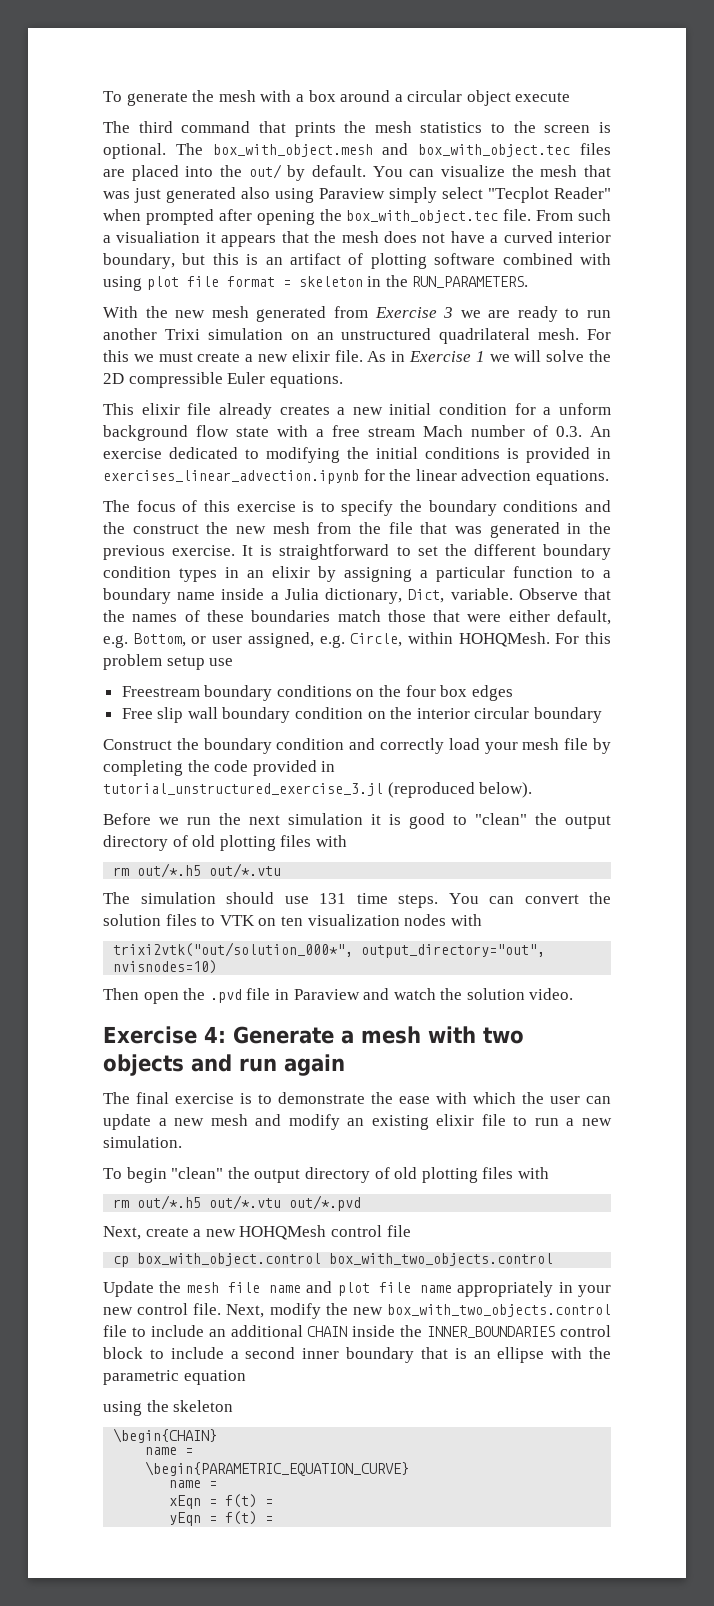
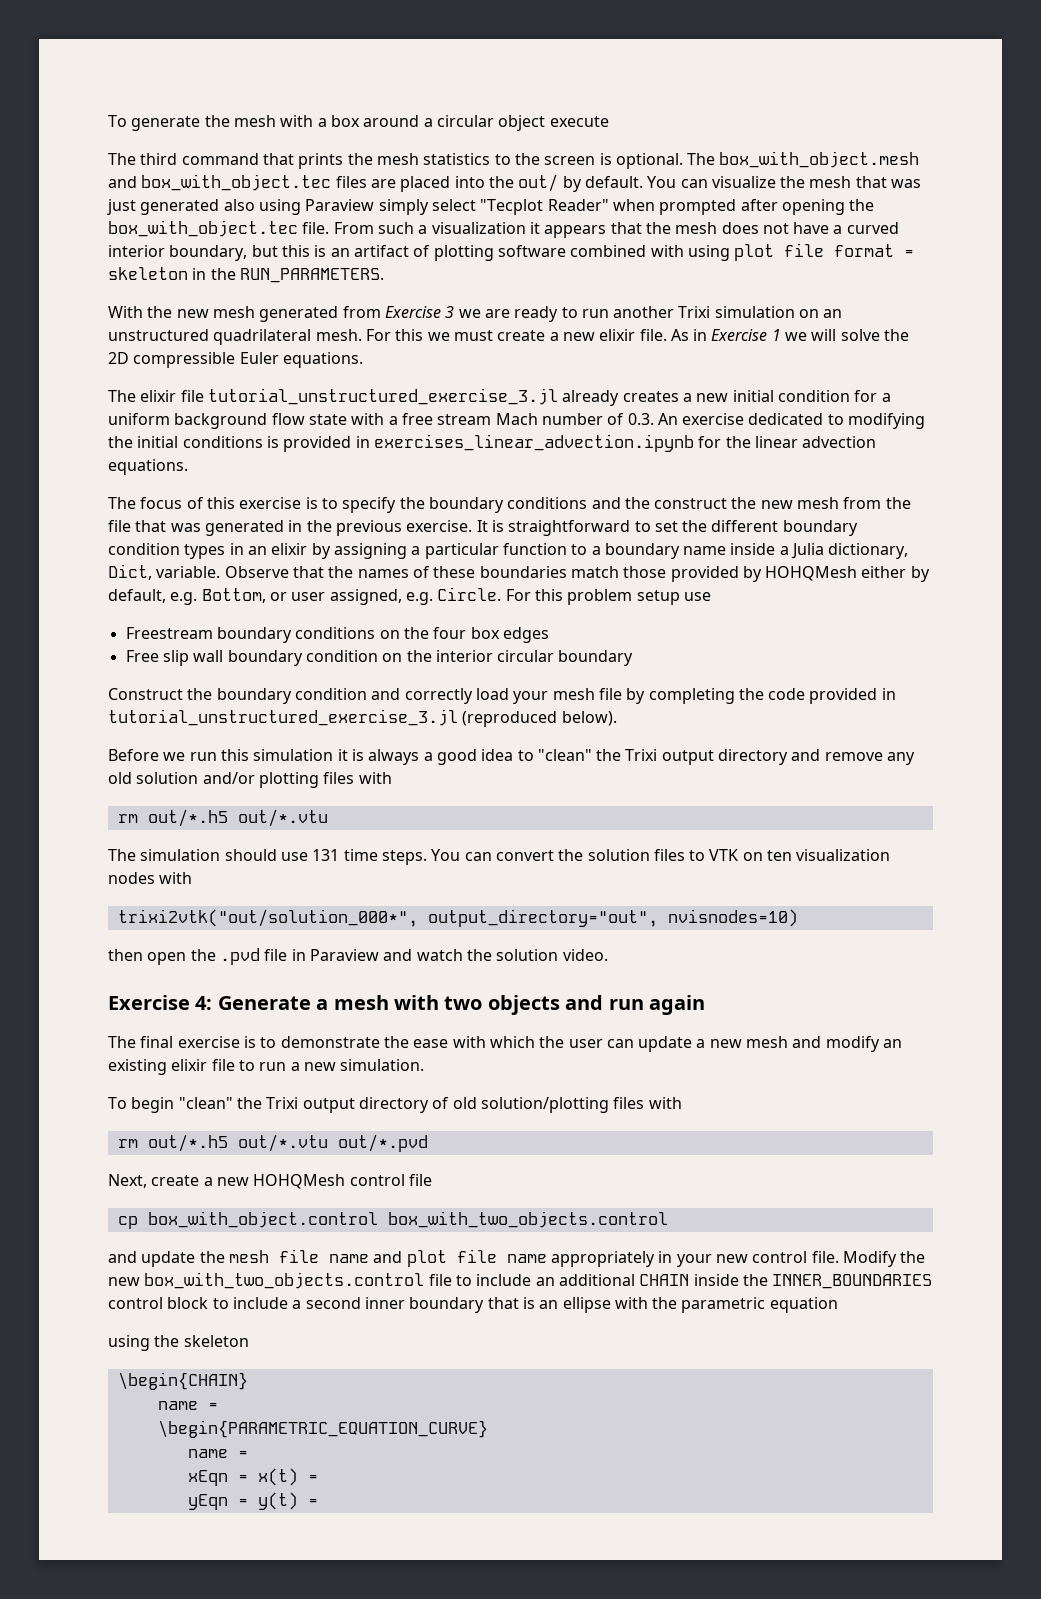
[116,231,201,243] visualiation -> [431,222,526,234] visualization
[103,403,212,415] This elixir file -> [108,388,558,405] The elixir file tutorial_unstructured_exercise_3.jl
[558,403,611,415] unform -> [108,413,170,425] uniform
[433,610,550,622] that were either -> [670,566,930,582] provided by HOHQMesh either by
[350,632,550,647] Circle, within HOHQMesh. -> [437,587,502,601] Circle.
[219,813,280,825] the next -> [220,749,249,761] this
[409,813,445,829] good -> [368,749,514,765] always a good idea
[565,815,611,829] [103,835,216,851] output directory of old -> [625,749,916,765] [108,772,255,784] Trixi output directory and remove any old solution and/or
[103,988,139,1000] Then -> [108,949,143,961] then
[254,1167,478,1183] output directory of old plotting -> [266,1097,609,1113] Trixi output directory of old solution/plotting
[103,1281,154,1297] Update -> [108,1251,196,1267] and update
[226,1303,321,1319] Next, modify -> [842,1251,897,1267] Modify
[225,1494,258,1508] f(t) -> [257,1468,298,1486] x(t)
[225,1511,258,1525] f(t) -> [257,1492,298,1510] y(t)

